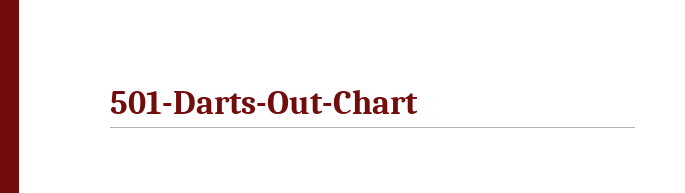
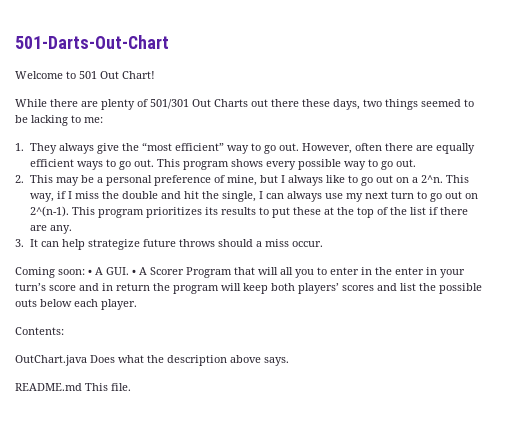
(418, 101) none -> [15,71,155,79] [15,99,474,110] [15,115,103,126] [15,142,475,154] [29,159,416,170] [15,175,469,186] [29,191,478,202] [29,206,468,218] [29,225,72,234] [15,239,323,250] [15,267,465,278] [15,283,482,294] [15,299,137,310] [15,327,64,335] [15,355,289,366] [15,383,131,391] // Welcome to 501 Out Chart! // While there are plenty of 501/301 Out Charts out there these days, two things seemed to be lacking to me: // 1. They always give the “most efficient” way to go out. However, often there are equally efficient ways to go out. This program shows every possible way to go out. // 2. This may be a personal preference of mine, but I always like to go out on a 2^n. This way, if I miss the double and hit the single, I can always use my next turn to go out on 2^(n-1). This program prioritizes its results to put these at the top of the list if there are any. // 3. It can help strategize future throws should a miss occur. // Coming soon: • A GUI. • A Scorer Program that will all you to enter in the enter in your turn’s score and in return the program will keep both players’ scores and list the possible outs below each player. // Contents: // OutChart.java Does what the description above says. // README.md This file.

